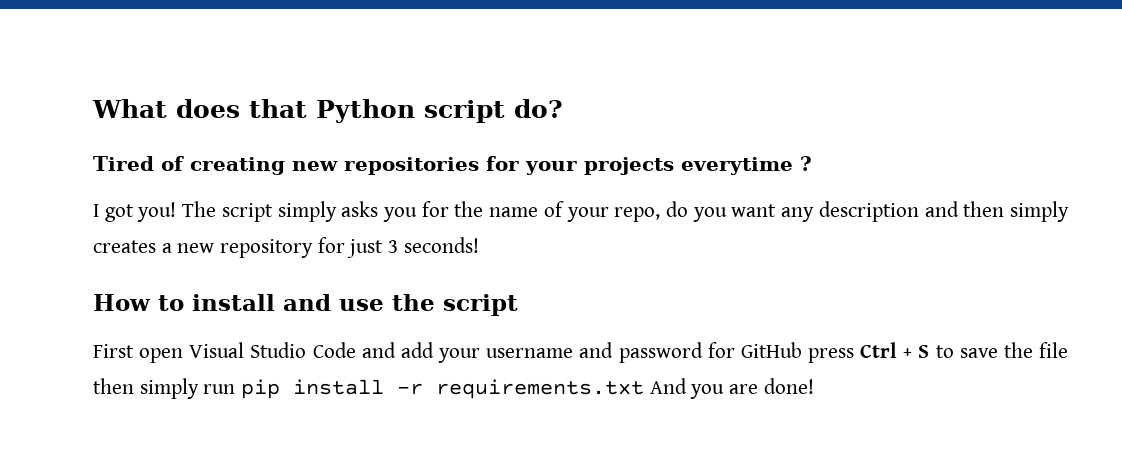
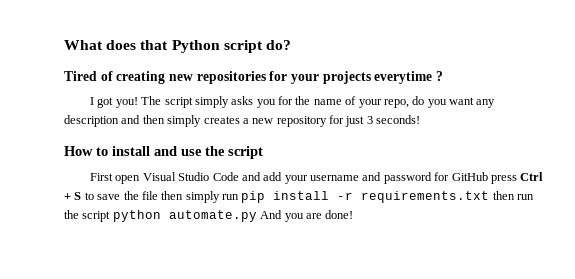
(645, 389) none -> [492,191,535,200] [64,210,257,222] then run the script python automate.py

